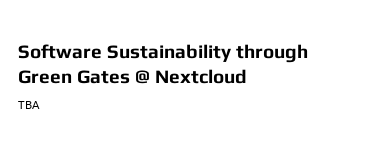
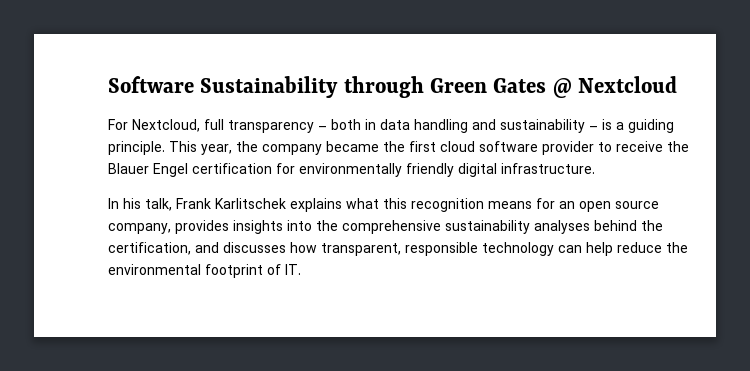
[18,101,40,109] TBA -> [108,119,674,133] [108,141,689,155] [108,163,595,177] [108,198,659,212] [108,220,663,234] [108,242,688,256] [108,264,301,278] For Nextcloud, full transparency – both in data handling and sustainability – is a guiding principle. This year, the company became the first cloud software provider to receive the Blauer Engel certification for environmentally friendly digital infrastructure. // In his talk, Frank Karlitschek explains what this recognition means for an open source company, provides insights into the comprehensive sustainability analyses behind the certification, and discusses how transparent, responsible technology can help reduce the environmental footprint of IT.

